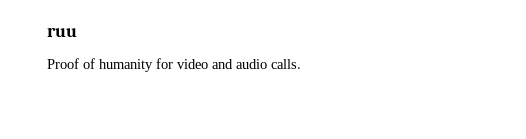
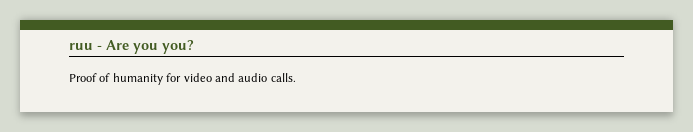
(77, 32) none -> [97,40,194,54] - Are you you?

